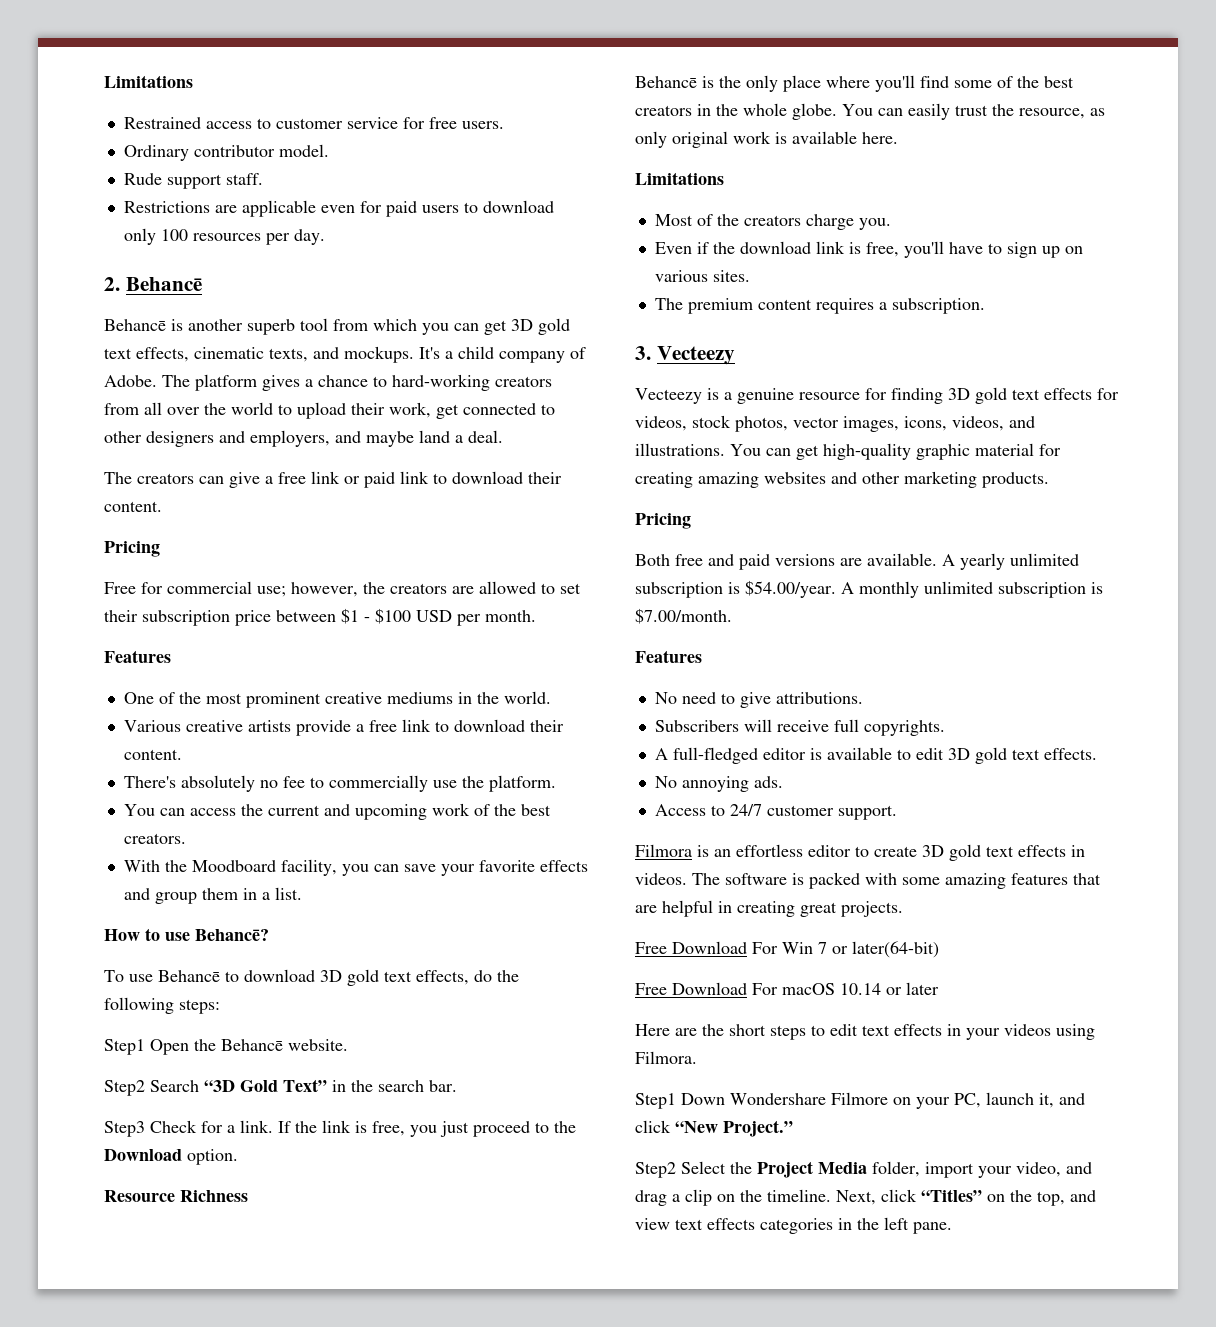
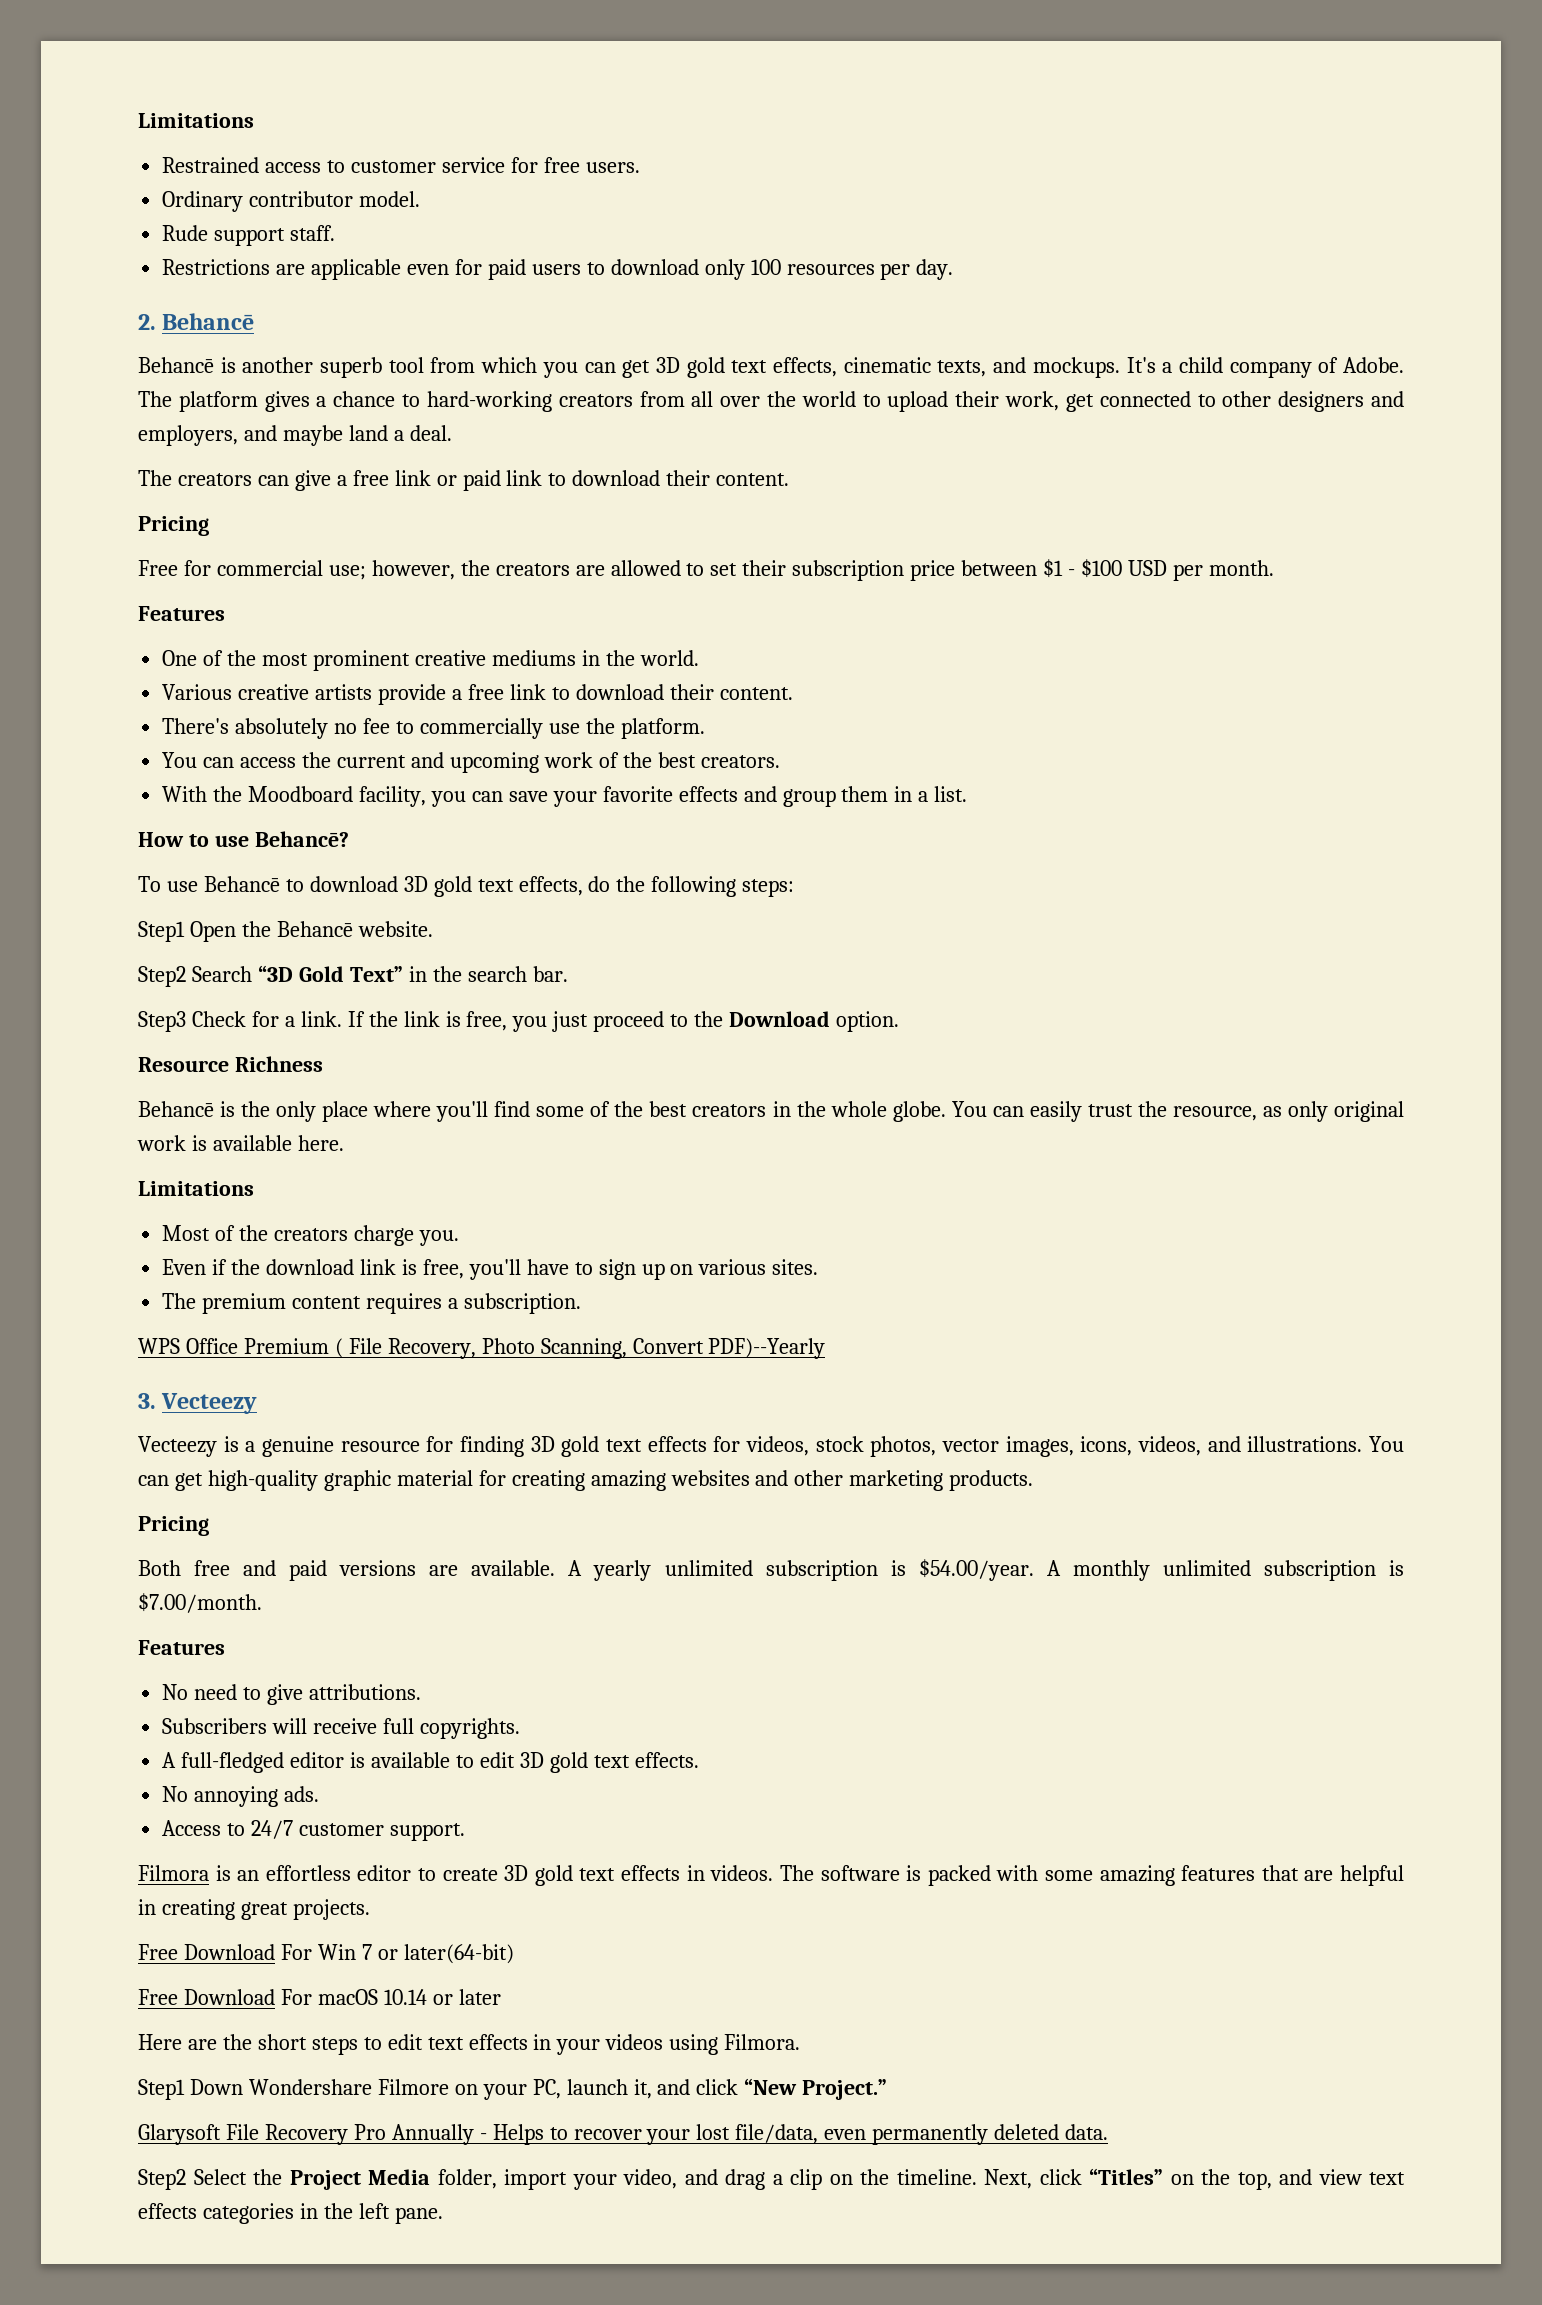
(985, 306) none -> [138,1338,826,1359] // WPS Office Premium ( File Recovery, Photo Scanning, Convert PDF)--Yearly
(793, 1128) none -> [138,2124,1109,2145] // Glarysoft File Recovery Pro Annually - Helps to recover your lost file/data, even permanently deleted data.

